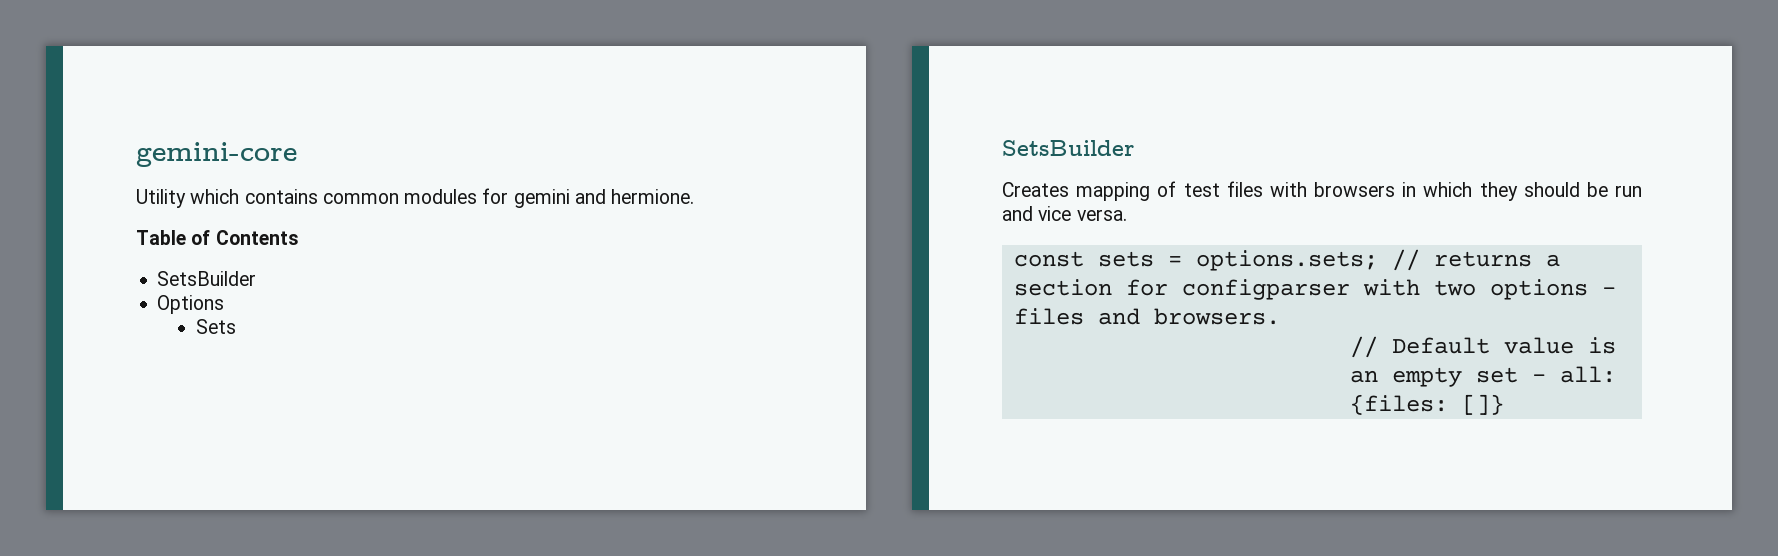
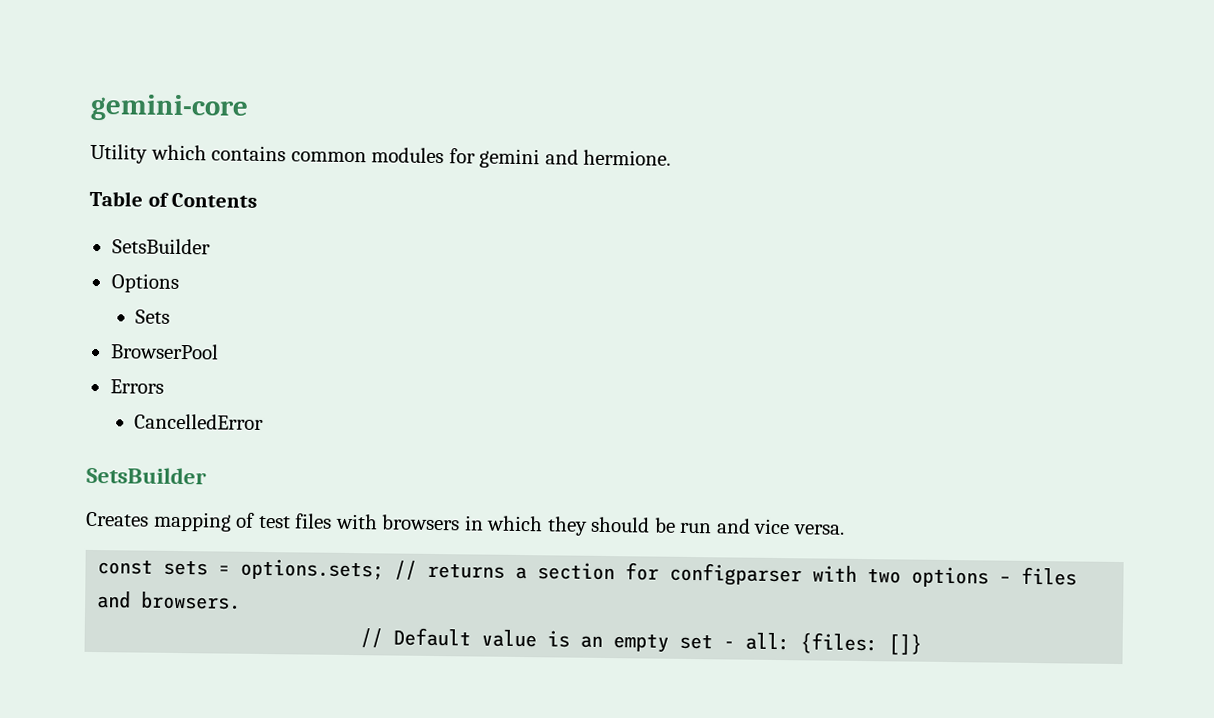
(236, 326) none -> [109,343,219,360] [109,379,164,394] [134,413,265,430] // BrowserPool // Errors // CancelledError

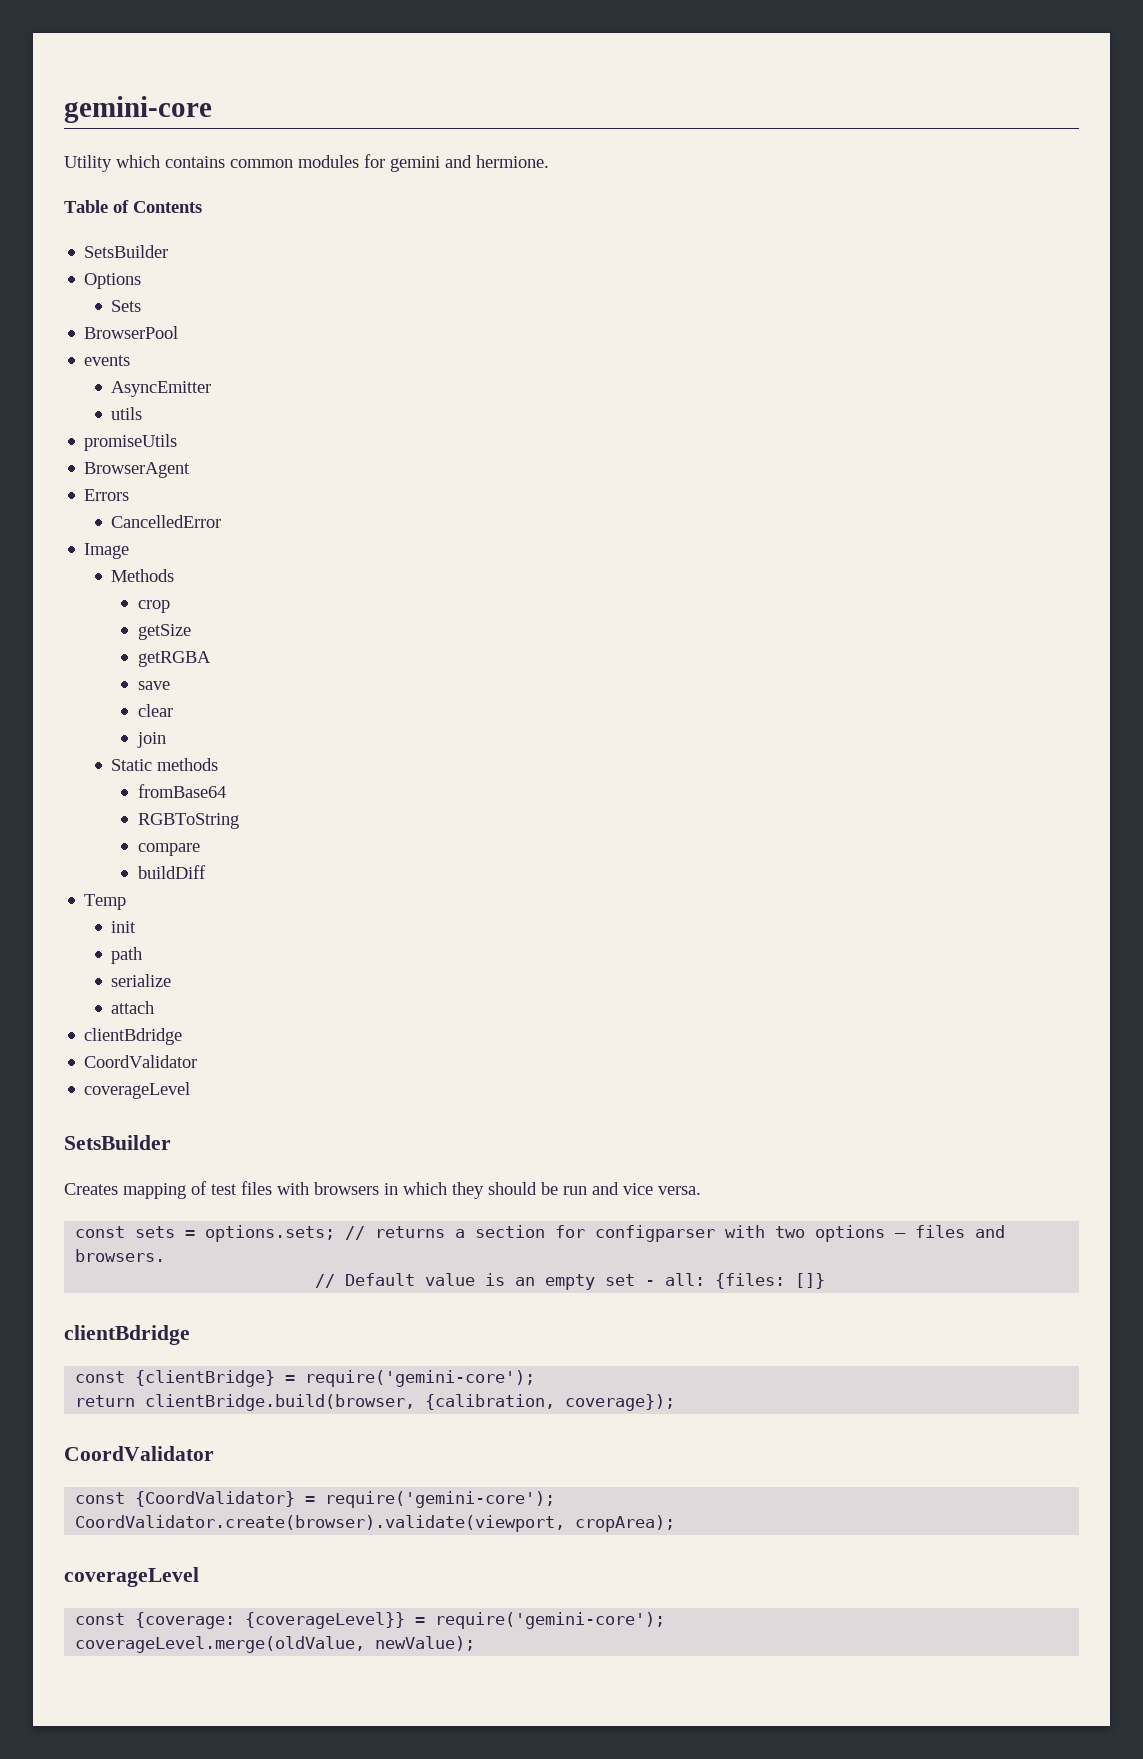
[109,379,164,394] [134,413,265,430] Errors // CancelledError -> [84,355,131,366] [111,381,212,397] [111,407,143,420] [84,434,178,451] [84,462,191,478] [84,489,130,501] [111,515,222,528] [84,543,130,559] [111,569,175,582] [138,600,171,613] [138,624,192,640] [138,651,212,667] [138,681,171,690] [138,704,174,717] [137,732,167,748] [111,758,219,771] [138,784,227,798] [138,813,240,829] [138,843,201,856] [138,865,207,879] [84,894,127,910] [111,921,137,933] [111,947,143,964] [111,974,172,987] [111,1001,155,1014] [84,1028,183,1045] [84,1055,198,1068] [84,1082,191,1099] events // AsyncEmitter // utils // promiseUtils // BrowserAgent // Errors // CancelledError // Image // Methods // crop // getSize // getRGBA // save // clear // join // Static methods // fromBase64 // RGBToString // compare // buildDiff // Temp // init // path // serialize // attach // clientBdridge // CoordValidator // coverageLevel
(923, 644) none -> [64,1325,190,1345] [75,1370,536,1387] [75,1394,676,1411] [64,1446,214,1461] [75,1491,556,1508] [75,1515,676,1532] [64,1567,199,1587] [75,1612,666,1629] [75,1636,476,1653] // clientBdridge // const {clientBridge} = require('gemini-core'); // return clientBridge.build(browser, {calibration, coverage}); // CoordValidator // const {CoordValidator} = require('gemini-core'); // CoordValidator.create(browser).validate(viewport, cropArea); // coverageLevel // const {coverage: {coverageLevel}} = require('gemini-core'); // coverageLevel.merge(oldValue, newValue);

